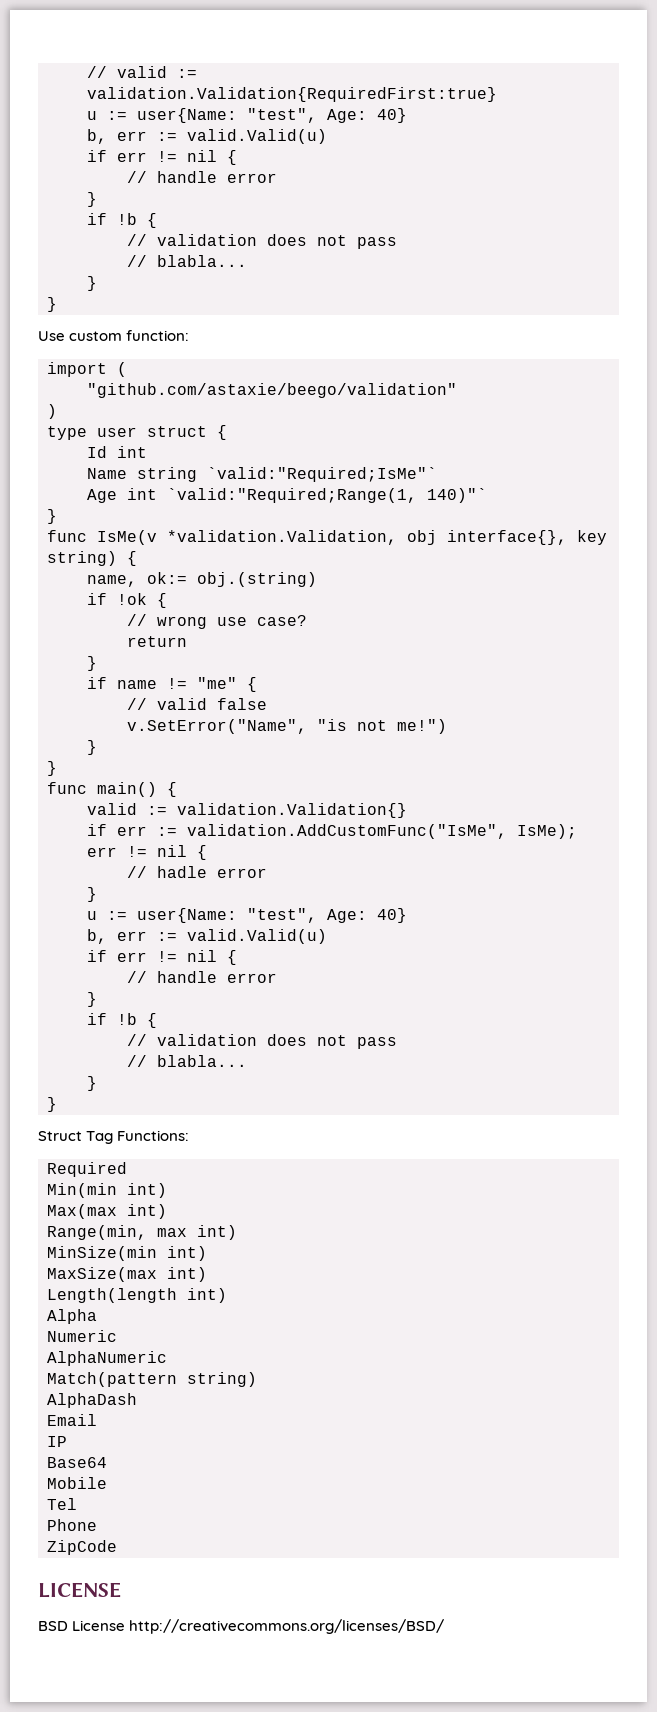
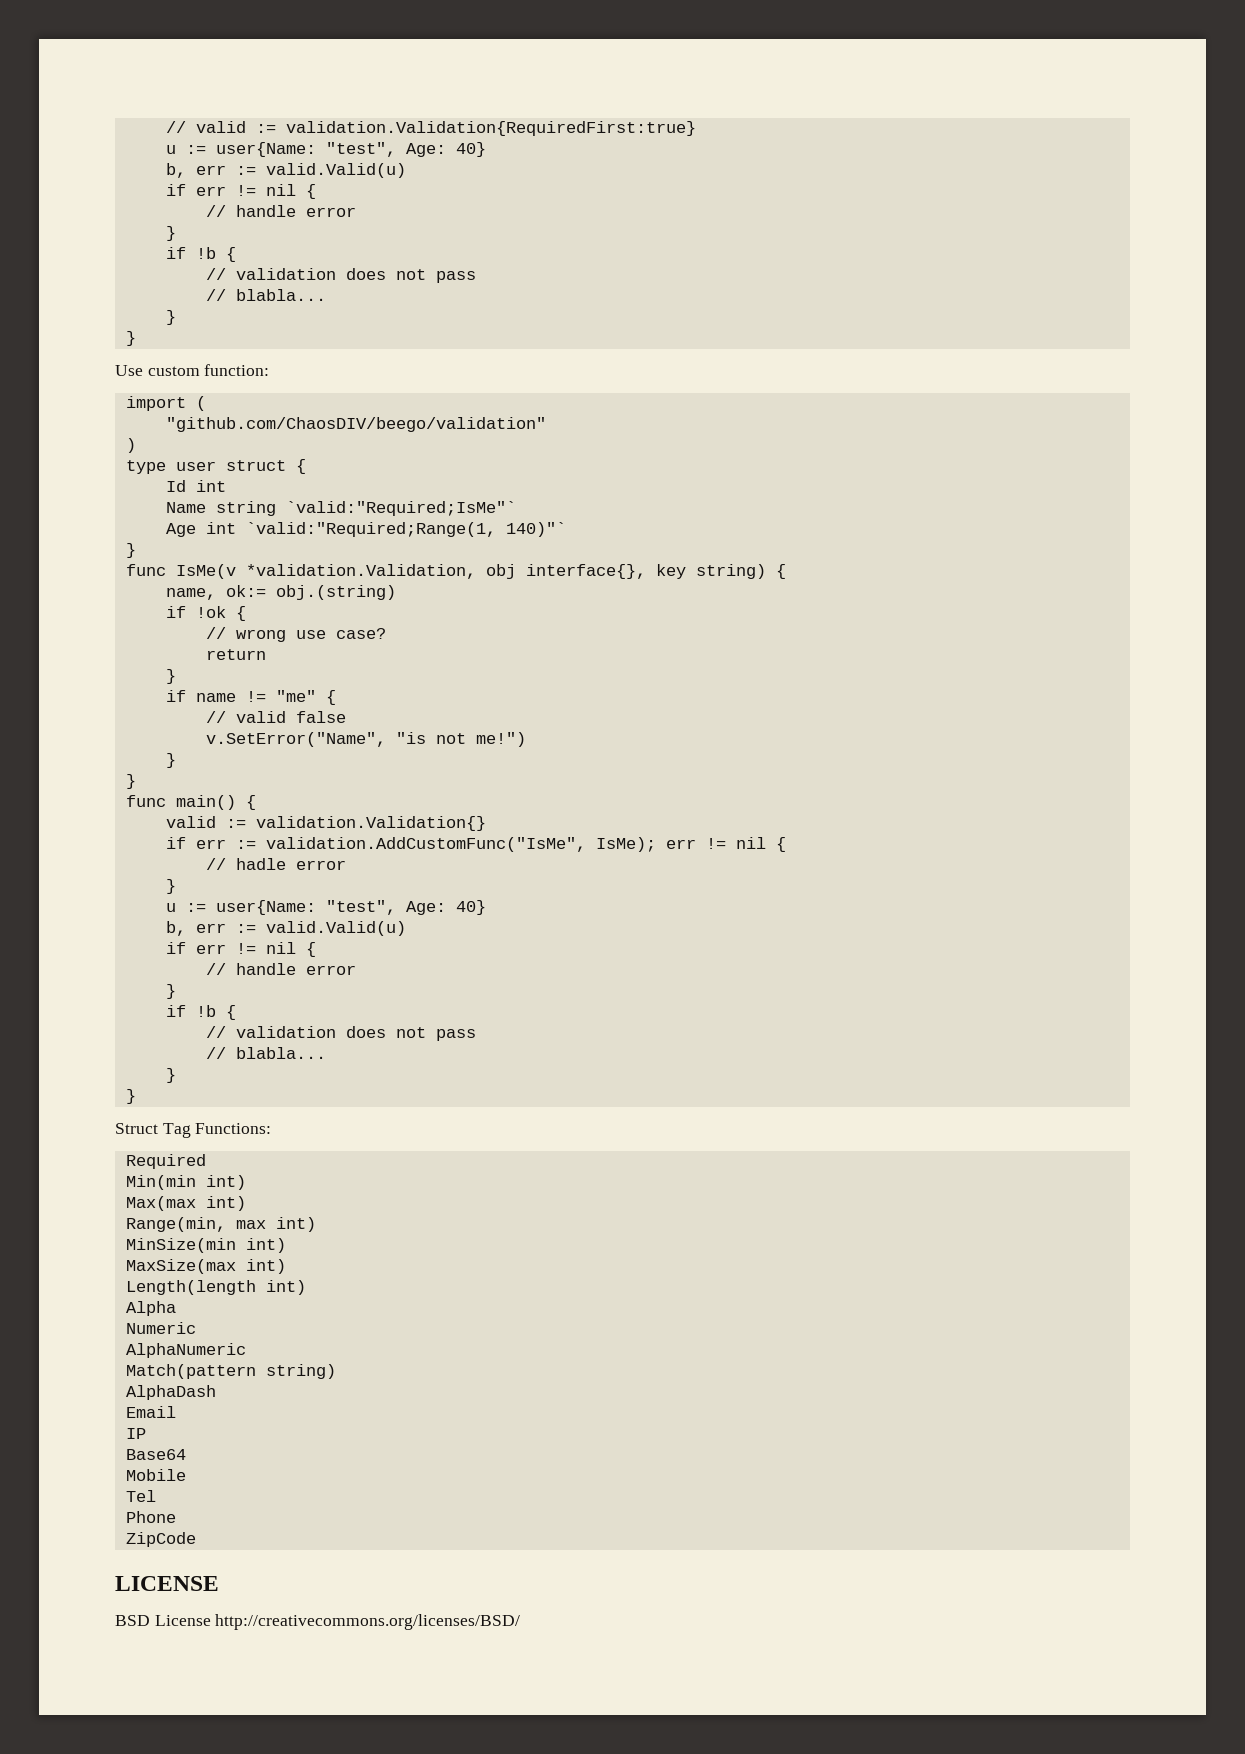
[87,383,457,398] "github.com/astaxie/beego/validation" -> [165,417,546,432] "github.com/ChaosDIV/beego/validation"

